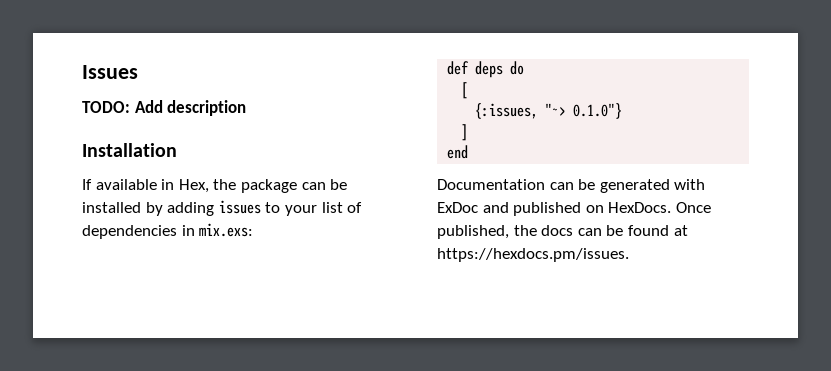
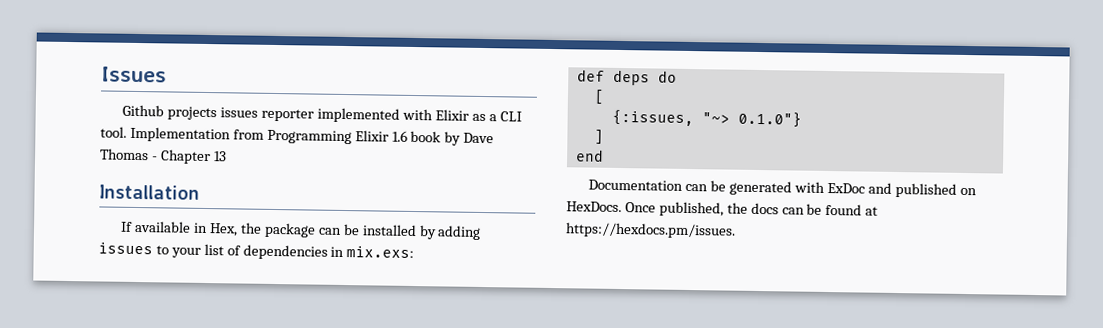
[82,100,247,116] TODO: Add description -> [122,104,522,123] [100,126,495,146] [100,148,227,165] Github projects issues reporter implemented with Elixir as a CLI tool. Implementation from Programming Elixir 1.6 book by Dave Thomas - Chapter 13

